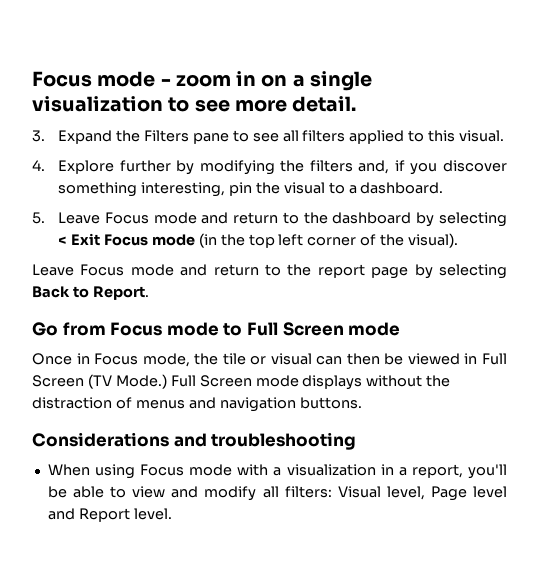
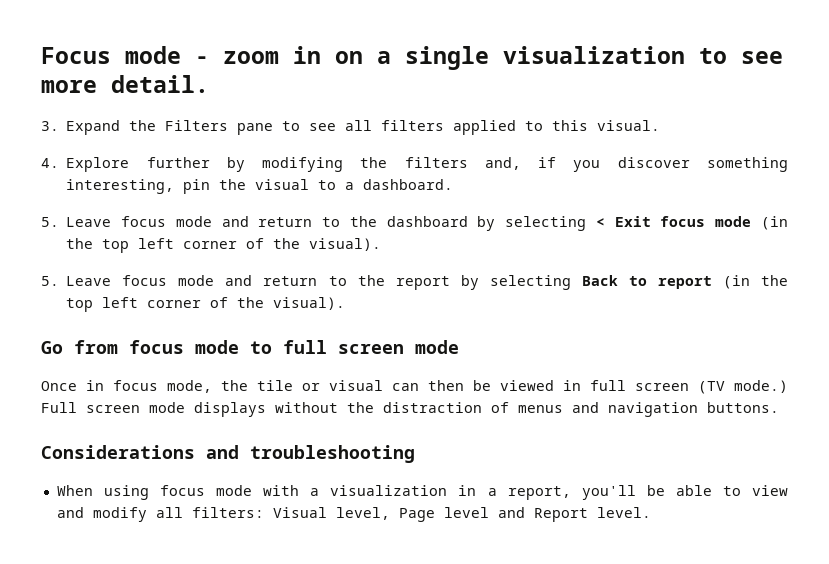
[104,212,149,224] Focus -> [121,216,167,227] focus
[103,234,148,246] Focus -> [660,216,706,227] focus
[32,264,125,276] Leave Focus -> [41,275,168,286] 5. Leave focus
[371,267,409,279] page -> (450, 283) none
[92,286,149,300] Report. -> [657,275,789,289] [66,297,346,312] report (in the top left corner of the visual).
[110,322,163,336] Focus -> [129,340,184,354] focus
[246,322,344,336] Full Screen -> [283,340,404,354] full screen
[94,353,139,365] Focus -> [113,380,158,391] focus
[482,353,508,365] [32,374,252,389] Full Screen (TV Mode.) Full Screen -> [590,380,788,394] [41,402,140,413] full screen (TV mode.) Full screen
[140,464,185,476] Focus -> [160,485,206,496] focus

